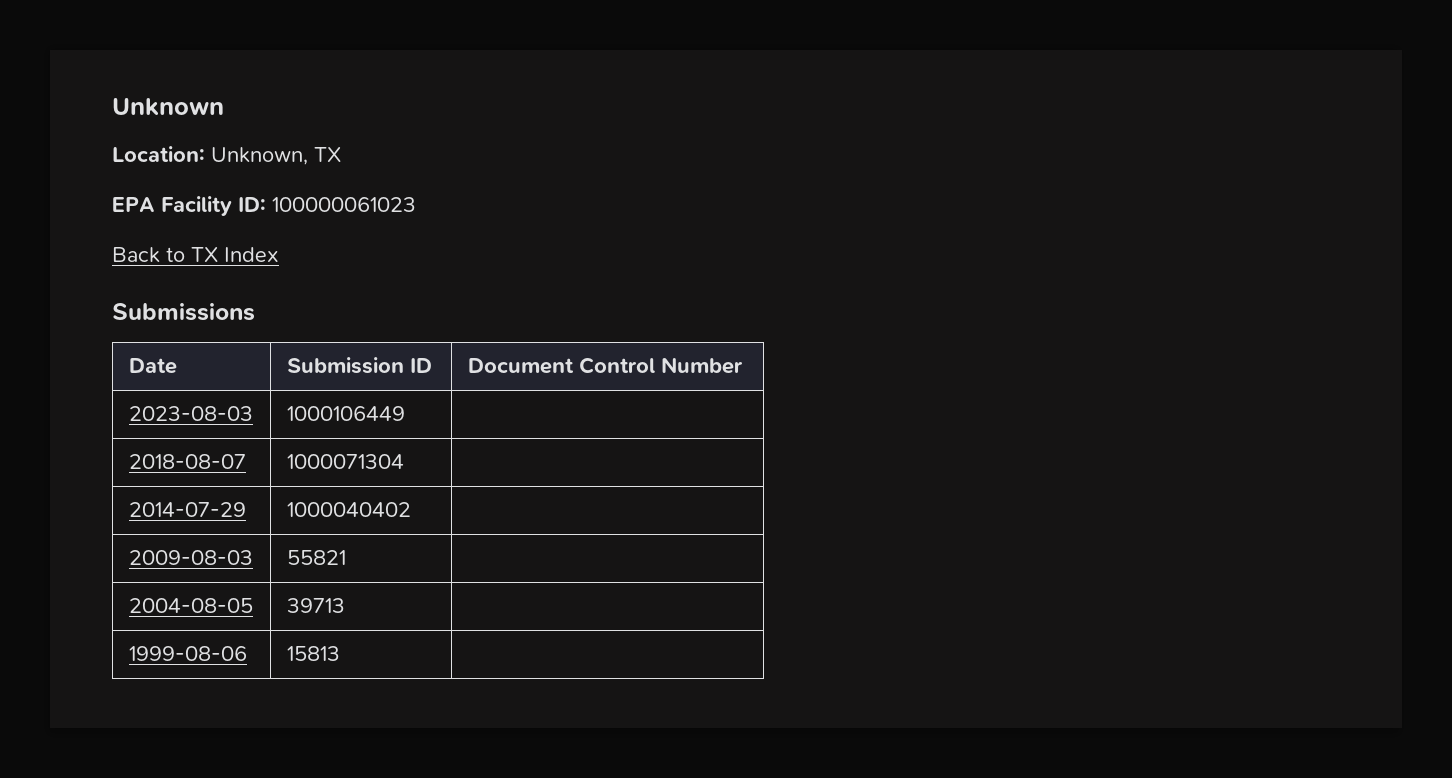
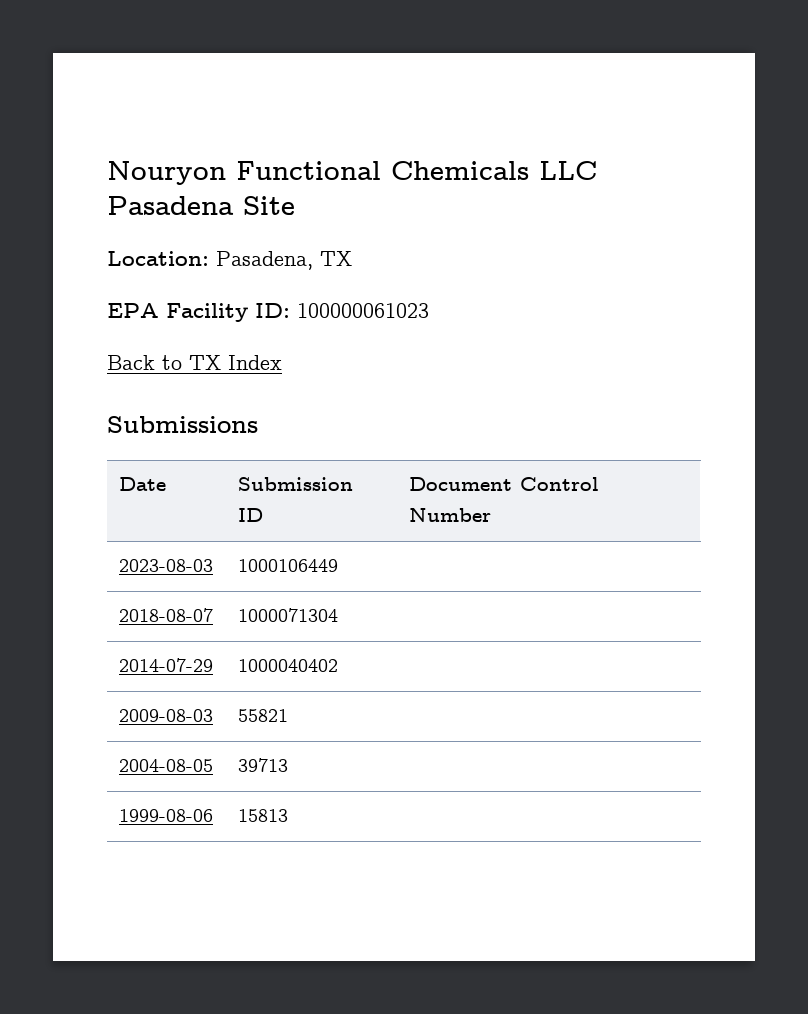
[112,98,224,116] Unknown -> [107,161,597,185] [107,196,295,215] Nouryon Functional Chemicals LLC Pasadena Site
[211,147,308,165] Unknown, -> [216,251,313,270] Pasadena,

